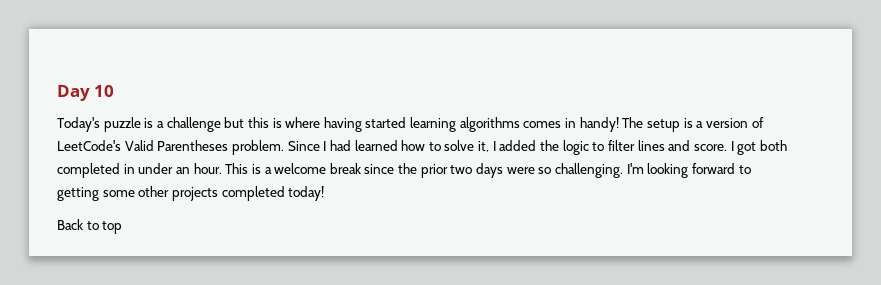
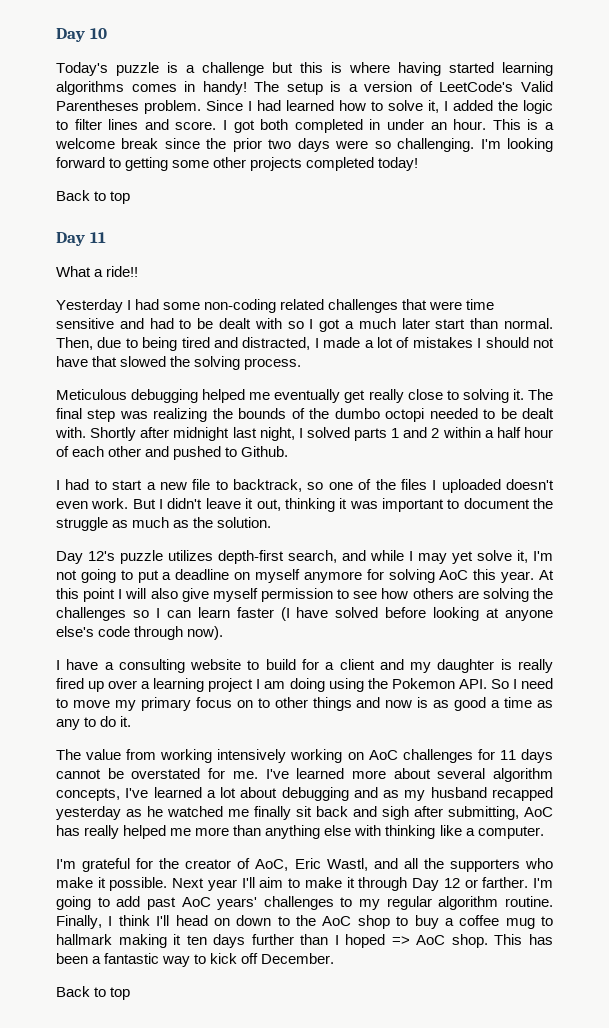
(123, 227) none -> [56,232,106,246] [56,266,139,277] [56,299,495,313] [56,318,554,332] [56,337,554,351] [56,356,302,370] [56,389,553,403] [56,408,554,422] [55,427,553,441] [56,446,289,460] [56,479,554,493] [56,498,553,512] [56,517,272,531] [56,550,553,564] [56,569,554,583] [56,588,554,602] [56,607,553,621] [56,626,224,640] [56,659,553,673] [56,678,553,692] [56,697,553,711] [56,716,132,730] [56,749,554,763] [56,768,553,782] [56,787,553,801] [56,806,553,820] [56,825,544,839] [56,858,554,872] [56,877,554,891] [56,896,553,910] [56,915,553,929] [56,934,554,948] [56,953,335,967] [56,986,131,1000] // Day 11 // What a ride!! // Yesterday I had some non-coding related challenges that were time sensitive and had to be dealt with so I got a much later start than normal. Then, due to being tired and distracted, I made a lot of mistakes I should not have that slowed the solving process. // Meticulous debugging helped me eventually get really close to solving it. The final step was realizing the bounds of the dumbo octopi needed to be dealt with. Shortly after midnight last night, I solved parts 1 and 2 within a half hour of each other and pushed to Github. // I had to start a new file to backtrack, so one of the files I uploaded doesn't even work. But I didn't leave it out, thinking it was important to document the struggle as much as the solution. // Day 12's puzzle utilizes depth-first search, and while I may yet solve it, I'm not going to put a deadline on myself anymore for solving AoC this year. At this point I will also give myself permission to see how others are solving the challenges so I can learn faster (I have solved before looking at anyone else's code through now). // I have a consulting website to build for a client and my daughter is really fired up over a learning project I am doing using the Pokemon API. So I need to move my primary focus on to other things and now is as good a time as any to do it. // The value from working intensively working on AoC challenges for 11 days cannot be overstated for me. I've learned more about several algorithm concepts, I've learned a lot about debugging and as my husband recapped yesterday as he watched me finally sit back and sigh after submitting, AoC has really helped me more than anything else with thinking like a computer. // I'm grateful for the creator of AoC, Eric Wastl, and all the supporters who make it possible. Next year I'll aim to make it through Day 12 or farther. I'm going to add past AoC years' challenges to my regular algorithm routine. Finally, I think I'll head on down to the AoC shop to buy a coffee mug to hallmark making it ten days further than I hoped => AoC shop. This has been a fantastic way to kick off December. // Back to top

